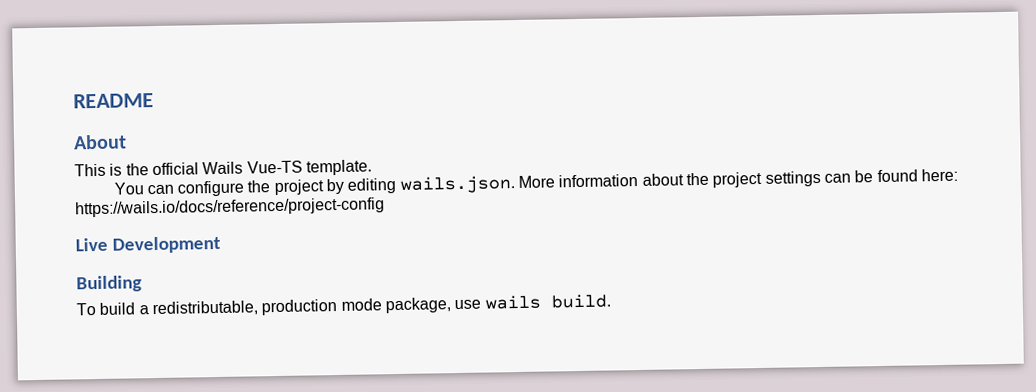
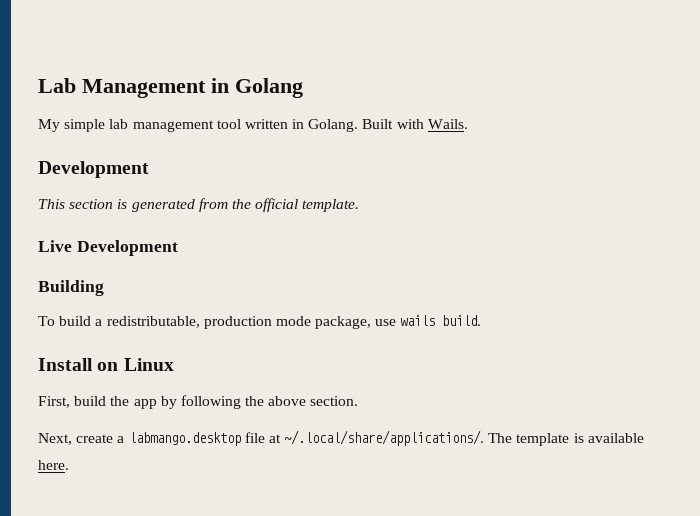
[73,93,154,109] [73,134,127,150] [74,159,372,177] [113,168,958,197] [75,197,385,218] README // About // This is the official Wails Vue-TS template. // You can configure the project by editing wails.json. More information about the project settings can be found here: https://wails.io/docs/reference/project-config -> [38,78,303,98] [38,119,468,132] [38,161,149,178] [38,198,360,212] Lab Management in Golang // My simple lab management tool written in Golang. Built with Wails. // Development // This section is generated from the official template.
(611, 301) none -> [38,358,174,371] [38,395,359,409] [38,430,644,446] [38,460,69,470] // Install on Linux // First, build the app by following the above section. // Next, create a labmango.desktop file at ~/.local/share/applications/. The template is available here.

